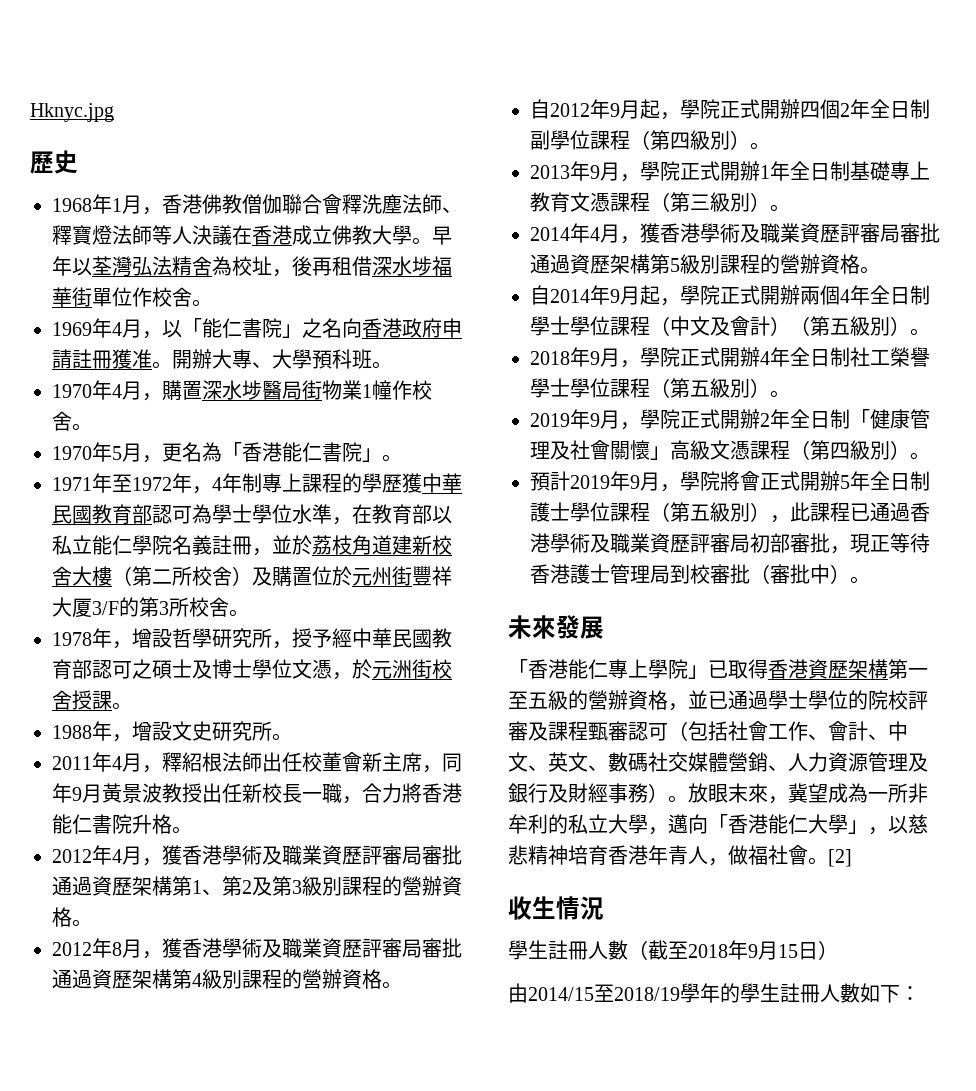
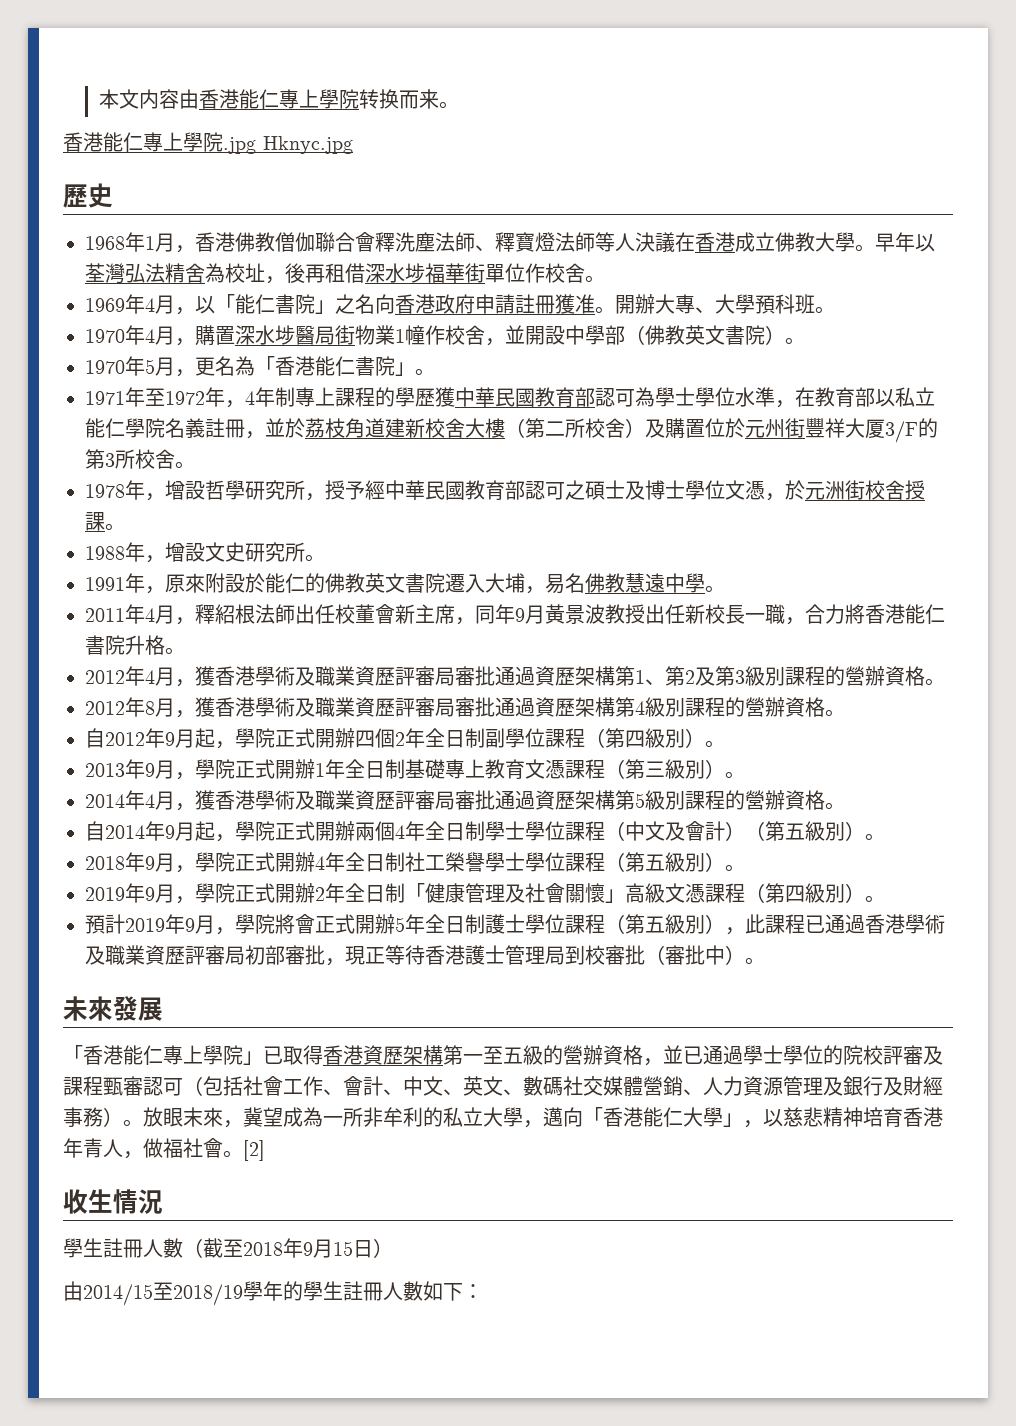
(30, 112) none -> [98,89,459,109] [63,132,256,154] 本文内容由香港能仁專上學院转换而来。 // 香港能仁專上學院.jpg
(72, 421) none -> [485,325,785,346] ，並開設中學部（佛教英文書院）
(292, 737) none -> [85,573,725,594] // 1991年，原來附設於能仁的佛教英文書院遷入大埔，易名佛教慧遠中學。

